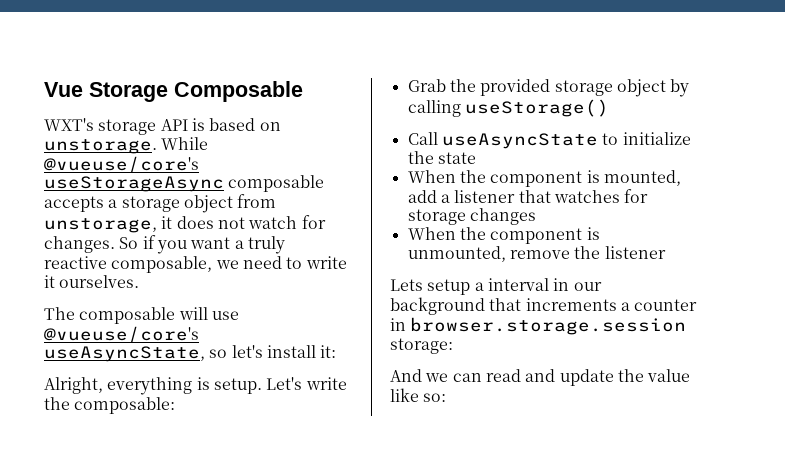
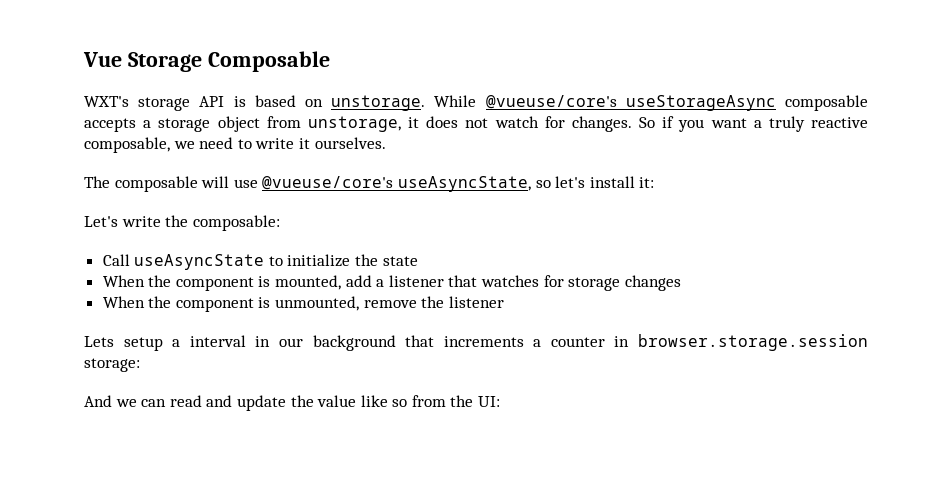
[44,377,262,395] Alright, everything is setup. -> (655, 182) none
[407,79,690,97] [407,99,609,117] // Grab the provided storage object by calling useStorage() -> (280, 223) none
[423,393,447,402] so: -> [392,395,501,407] so from the UI:

